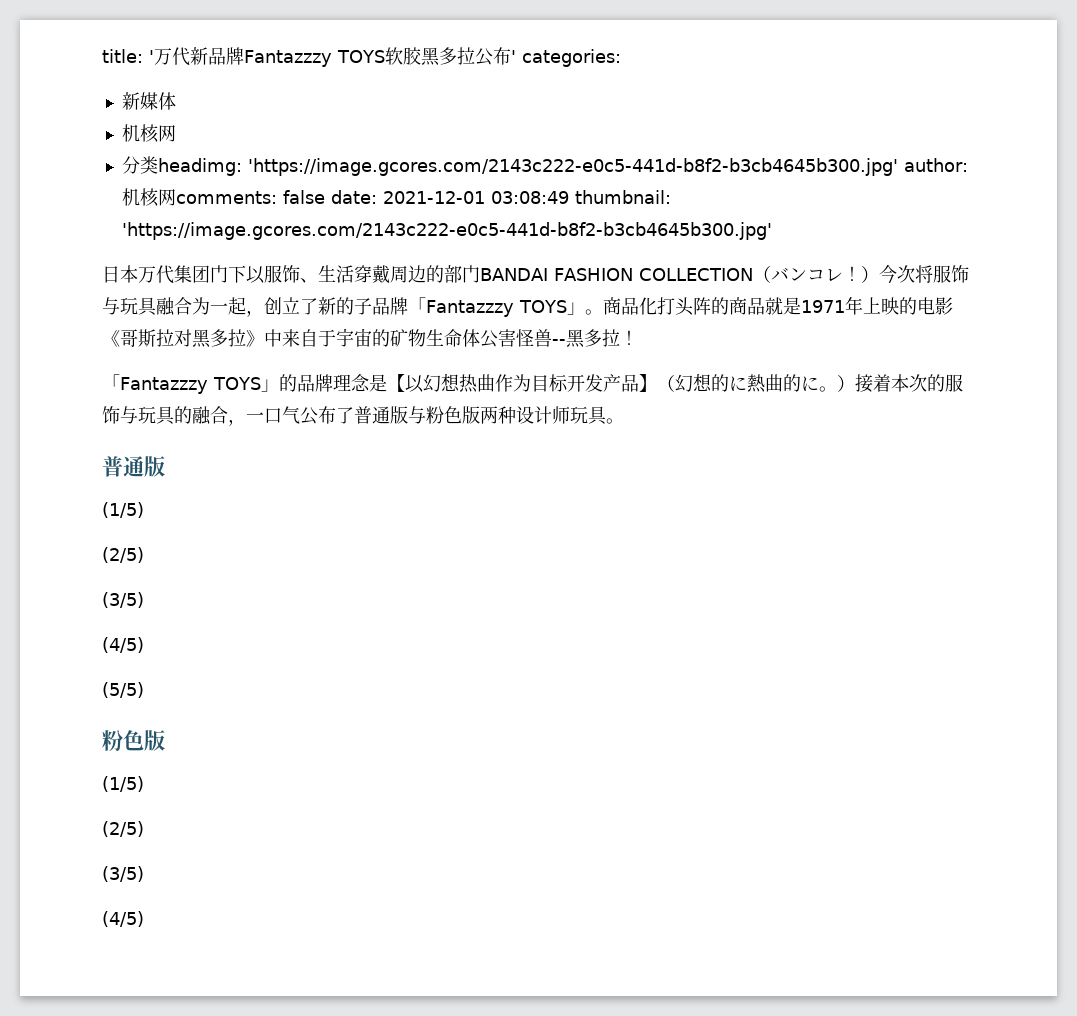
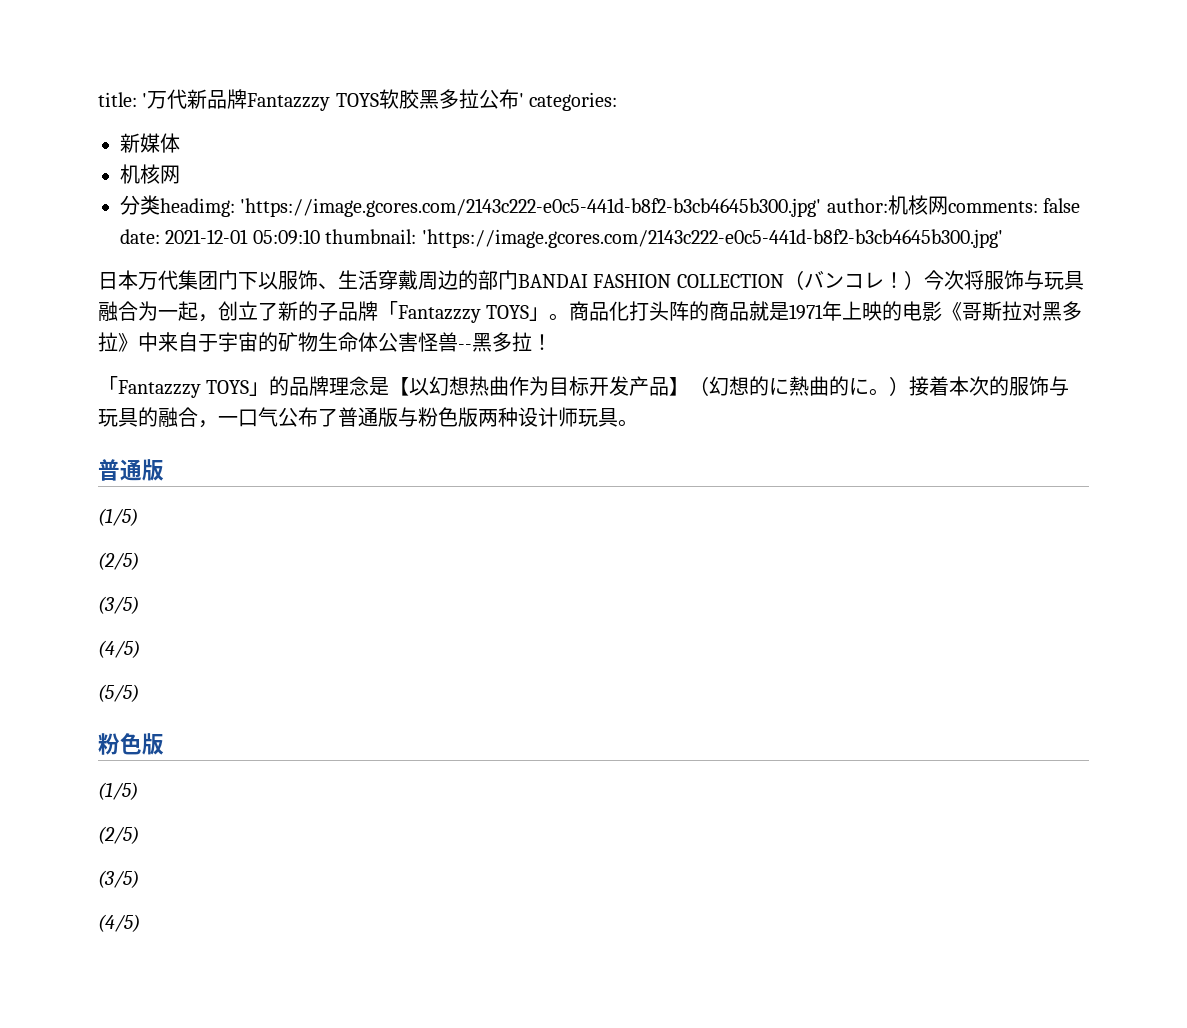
[490,191,569,204] 03:08:49 -> [252,229,320,245] 05:09:10

